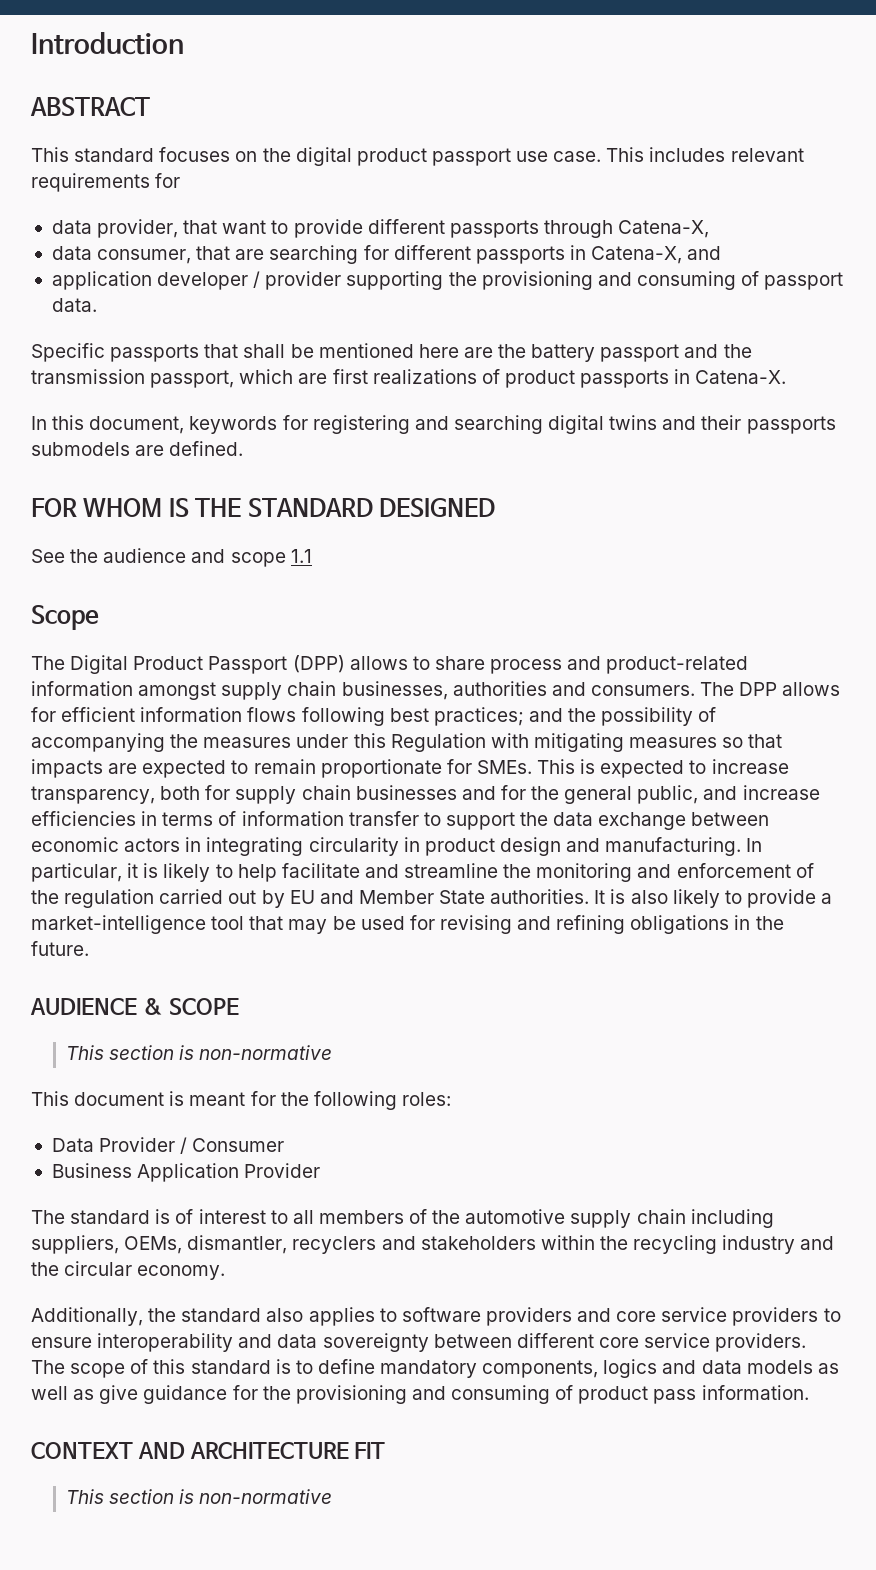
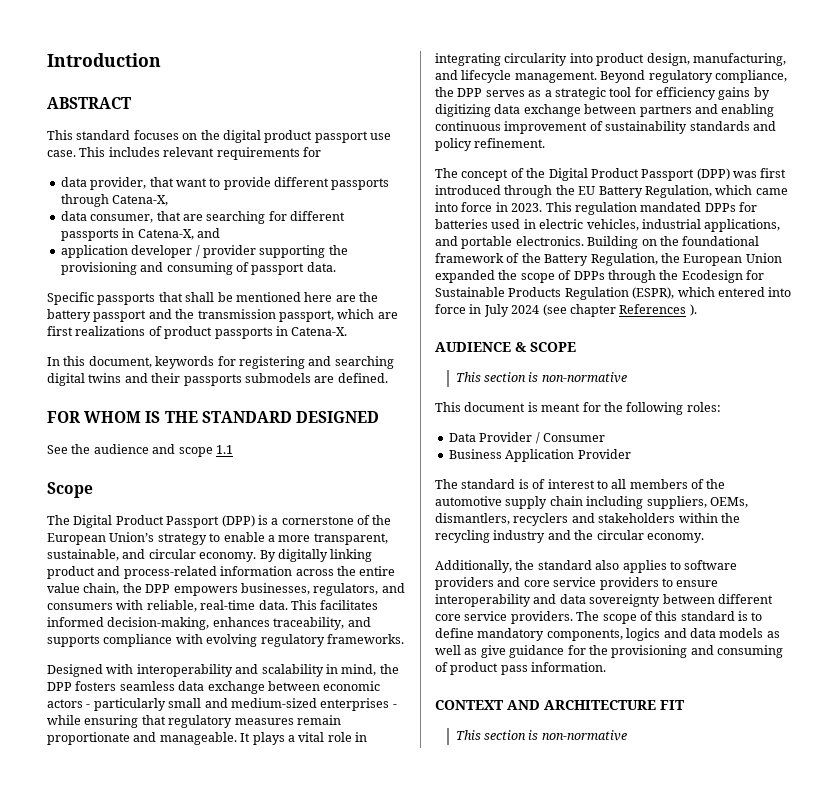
[349,656,749,674] [31,681,841,700] [31,707,717,726] [31,733,783,752] [31,759,789,778] [31,785,820,804] [31,811,549,830] allows to share process and product-related information amongst supply chain businesses, authorities and consumers. The DPP allows for efficient information flows following best practices; and the possibility of accompanying the measures under this Regulation with mitigating measures so that impacts are expected to remain proportionate for SMEs. This is expected to increase transparency, both for supply chain businesses and for the general public, and increase efficiencies in terms of information transfer to support the -> [257,515,392,525] [47,532,388,545] [47,549,373,562] [47,566,396,579] [47,583,405,596] [47,600,379,612] [47,617,371,630] [47,634,404,647] [47,664,399,677] [47,681,175,691] is a cornerstone of the European Union’s strategy to enable a more transparent, sustainable, and circular economy. By digitally linking product and process-related information across the entire value chain, the DPP empowers businesses, regulators, and consumers with reliable, real-time data. This facilitates informed decision-making, enhances traceability, and supports compliance with evolving regulatory frameworks. // Designed with interoperability and scalability in mind, the DPP fosters seamless
[185,837,763,856] [31,863,814,882] [31,889,833,908] [31,915,784,934] [31,941,89,956] in integrating circularity in product design and manufacturing. In particular, it is likely to help facilitate and streamline the monitoring and enforcement of the regulation carried out by EU and Member State authorities. It is also likely to provide a market-intelligence tool that may be used for revising and refining obligations in the future. -> [86,698,397,711] [47,715,341,728] [47,732,367,745] [435,53,786,66] [435,70,787,83] [435,87,770,100] [435,104,775,117] [435,121,776,134] [435,138,546,151] [435,168,787,181] [435,185,788,198] [435,202,757,215] [435,219,781,232] [435,236,760,249] [435,253,782,266] [435,270,764,283] [435,287,792,300] [435,304,697,317] - particularly small and medium-sized enterprises - while ensuring that regulatory measures remain proportionate and manageable. It plays a vital role in integrating circularity into product design, manufacturing, and lifecycle management. Beyond regulatory compliance, the DPP serves as a strategic tool for efficiency gains by digitizing data exchange between partners and enabling continuous improvement of sustainability standards and policy refinement. // The concept of the Digital Product Passport (DPP) was first introduced through the EU Battery Regulation, which came into force in 2023. This regulation mandated DPPs for batteries used in electric vehicles, industrial applications, and portable electronics. Building on the foundational framework of the Battery Regulation, the European Union expanded the scope of DPPs through the Ecodesign for Sustainable Products Regulation (ESPR), which entered into force in July 2024 (see chapter References ).
[187,1235,288,1254] dismantler, -> [435,513,510,525] dismantlers,

